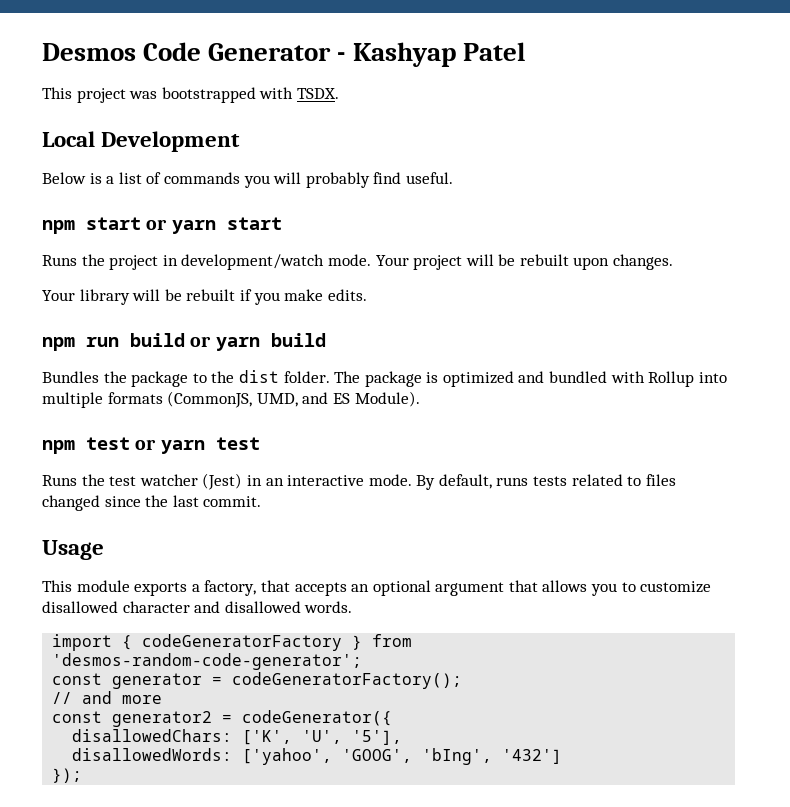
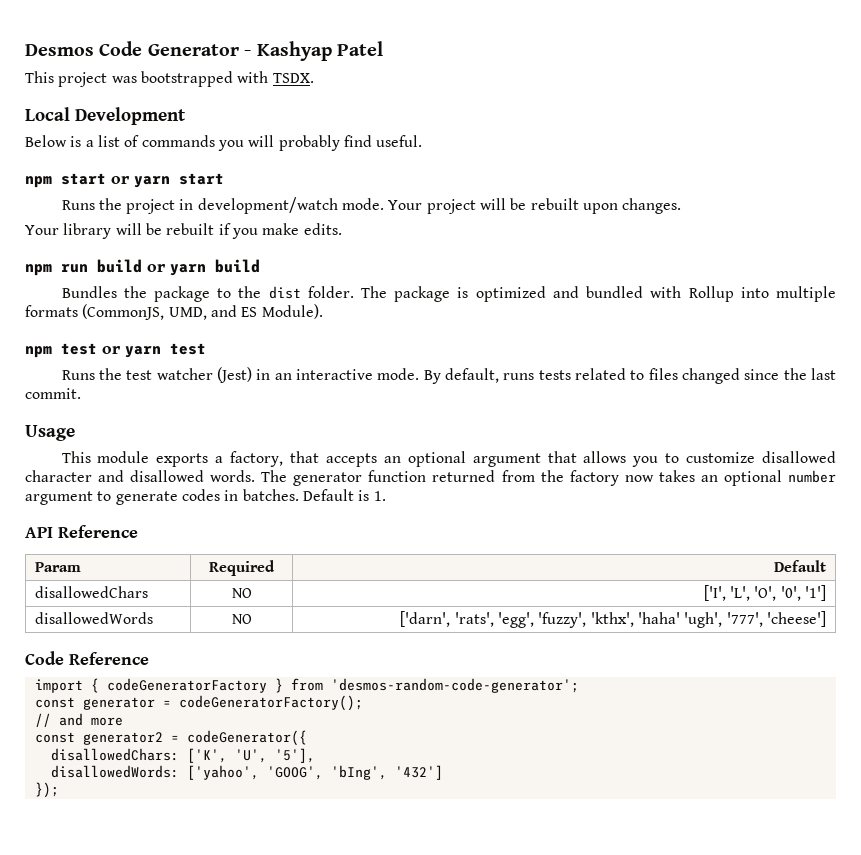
(353, 607) none -> [261,470,837,486] [25,489,386,505] [25,525,138,538] [35,562,82,572] [209,560,275,576] [773,560,826,572] [35,586,149,598] [231,588,252,598] [703,585,826,601] [35,612,154,624] [231,614,252,624] [400,611,826,628] [25,651,149,665] The generator function returned from the factory now takes an optional number argument to generate codes in batches. Default is 1. // API Reference // Param | Required | Default // disallowedChars | NO | ['I', 'L', 'O', '0', '1'] // disallowedWords | NO | ['darn', 'rats', 'egg', 'fuzzy', 'kthx', 'haha' 'ugh', '777', 'cheese'] // Code Reference

